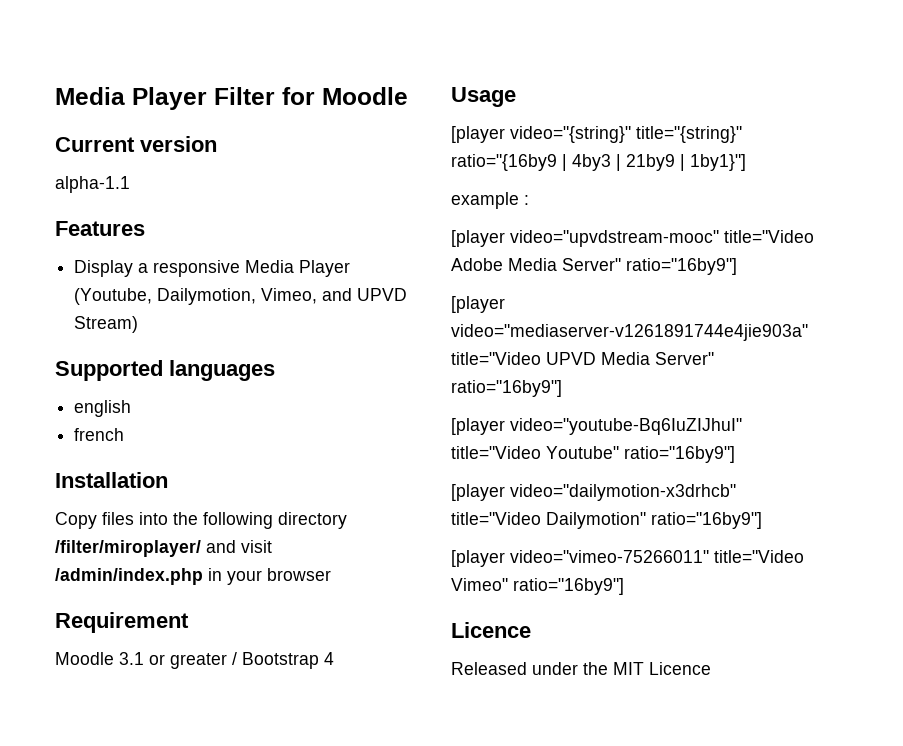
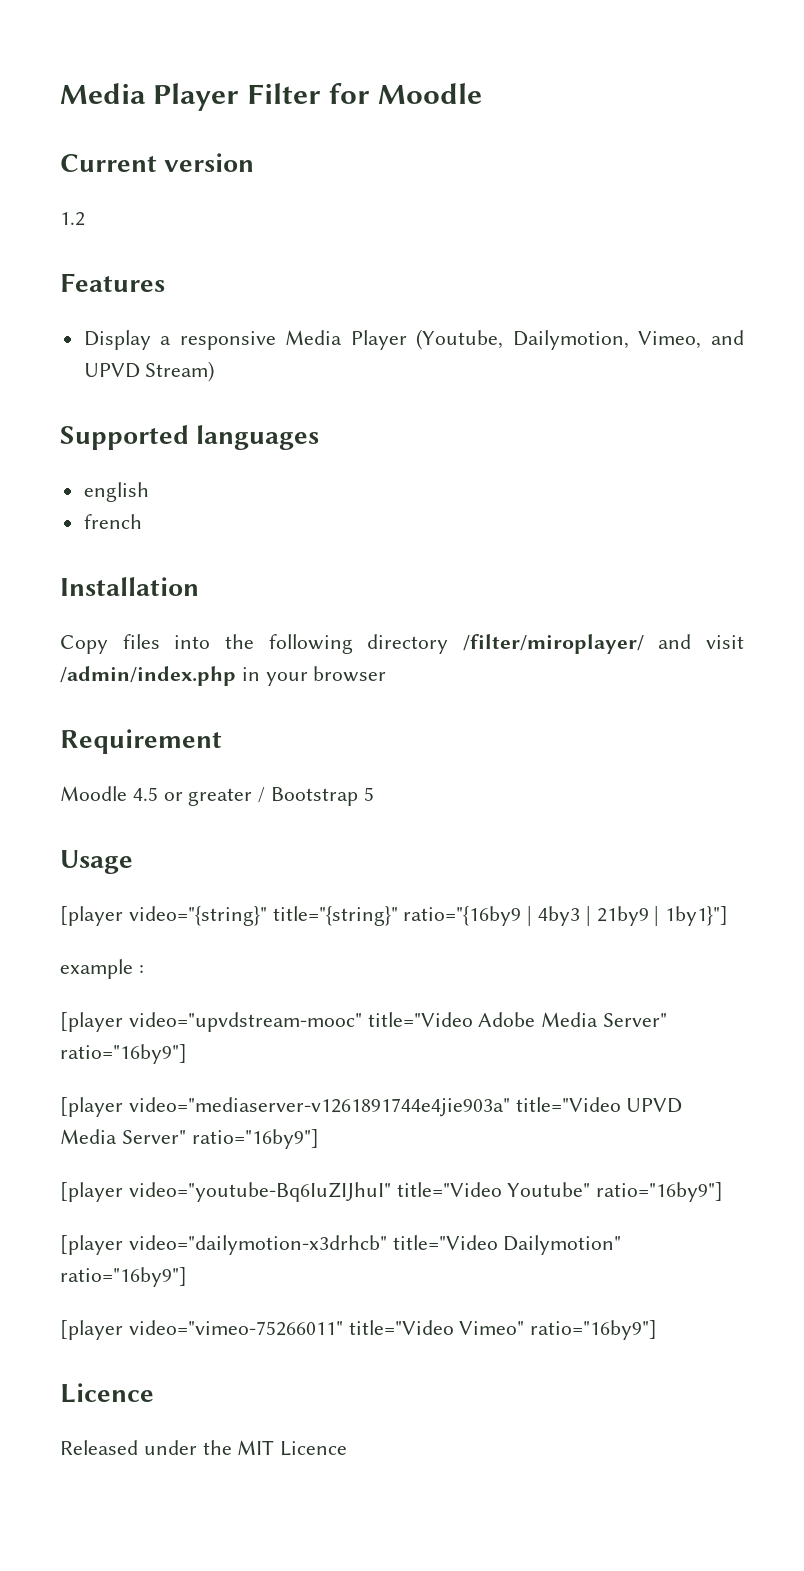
[55,176,130,193] alpha-1.1 -> [60,212,85,226] 1.2
[119,652,144,665] 3.1 -> [132,787,158,801] 4.5
[324,652,334,665] 4 -> [363,787,374,801] 5

